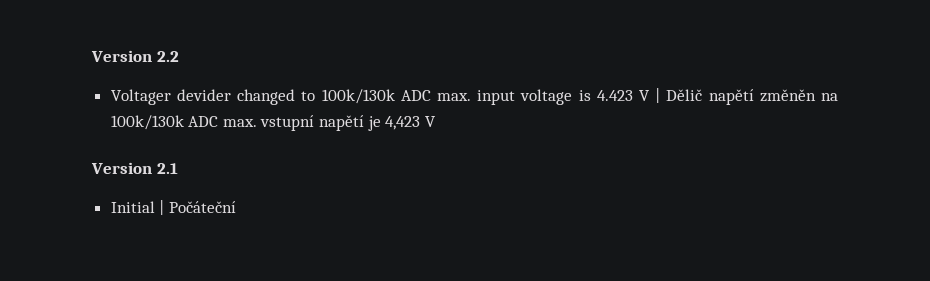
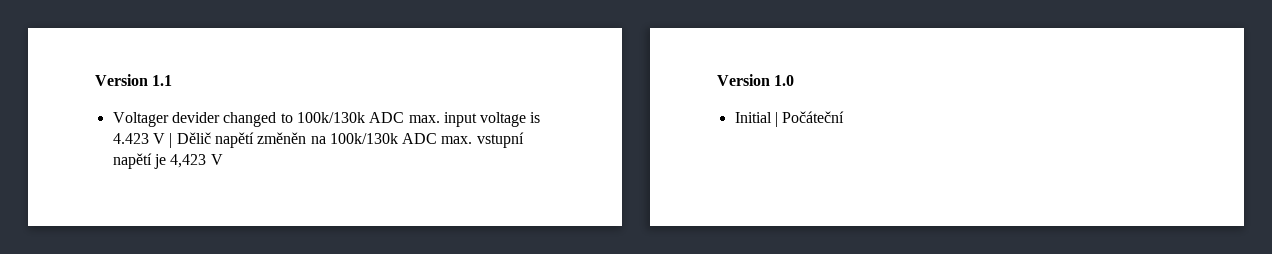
[91,50,179,62] Version 2.2 -> [95,74,173,86] Version 1.1
[156,163,178,174] 2.1 -> [774,75,795,86] 1.0

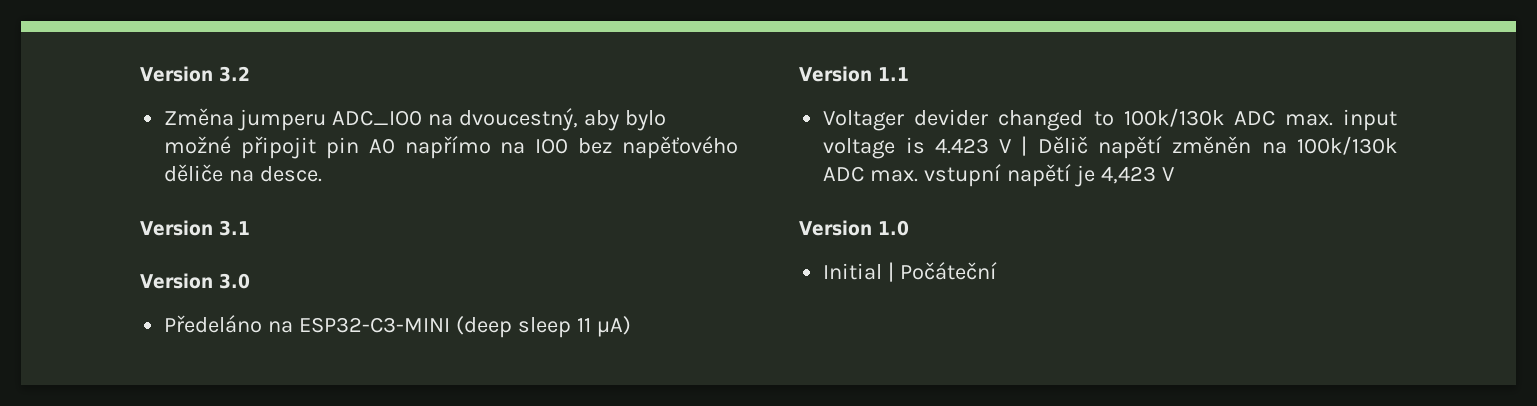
[95,74,148,86] Version -> [140,66,250,82] [164,108,666,131] [164,136,739,159] [164,164,323,182] [140,220,250,236] [140,273,250,289] [164,315,631,338] [799,66,872,82] Version 3.2 // Změna jumperu ADC_IO0 na dvoucestný, aby bylo možné připojit pin A0 napřímo na IO0 bez napěťového děliče na desce. // Version 3.1 // Version 3.0 // Předeláno na ESP32-C3-MINI (deep sleep 11 µA) // Version

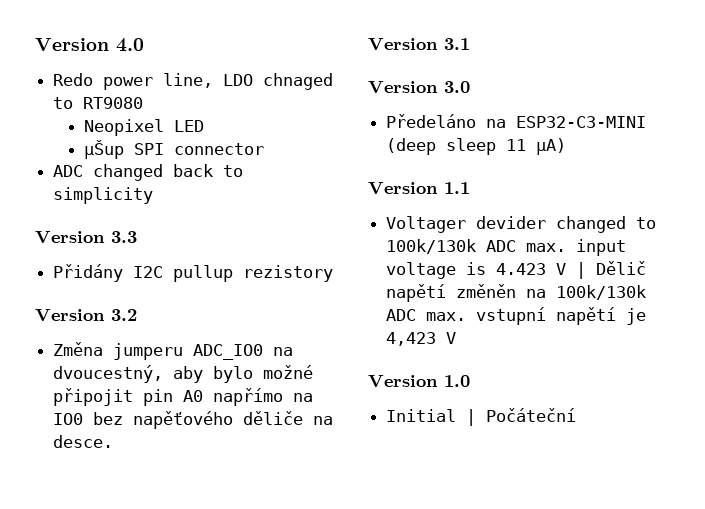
[140,66,213,82] Version -> [35,38,144,52] [53,73,334,90] [53,97,144,109] [83,119,204,136] [83,140,264,159] [53,164,244,181] [53,187,154,204] [35,231,137,243] [53,264,334,282] [35,309,105,321] Version 4.0 // Redo power line, LDO chnaged to RT9080 // Neopixel LED // µŠup SPI connector // ADC changed back to simplicity // Version 3.3 // Přidány I2C pullup rezistory // Version

